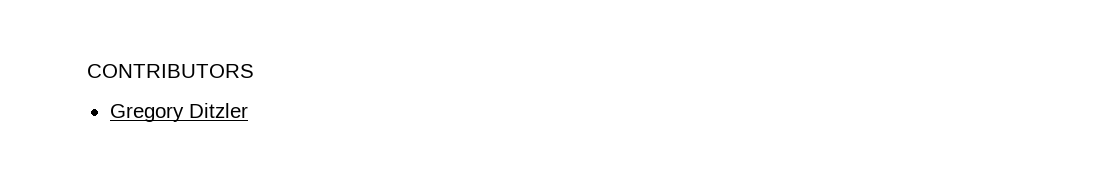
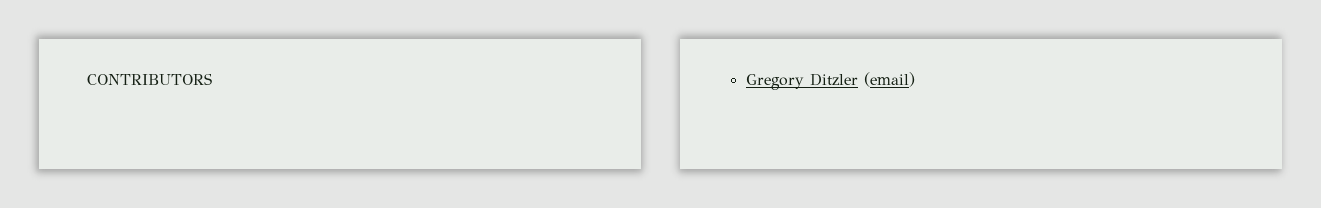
(248, 110) none -> [863,72,915,87] (email)

